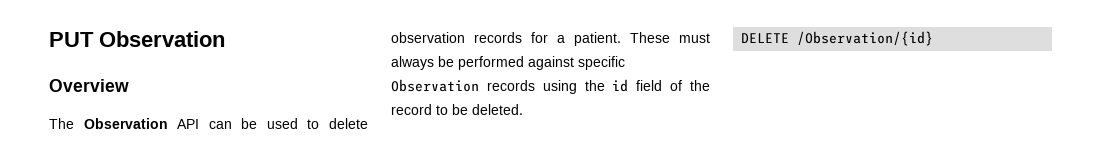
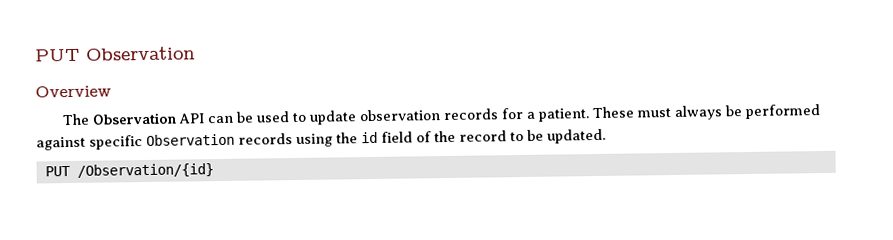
[329,118,368,129] delete -> [308,110,357,125] update
[472,104,523,115] [741,33,790,43] deleted. // DELETE -> [547,128,606,144] [44,165,71,177] updated. // PUT

